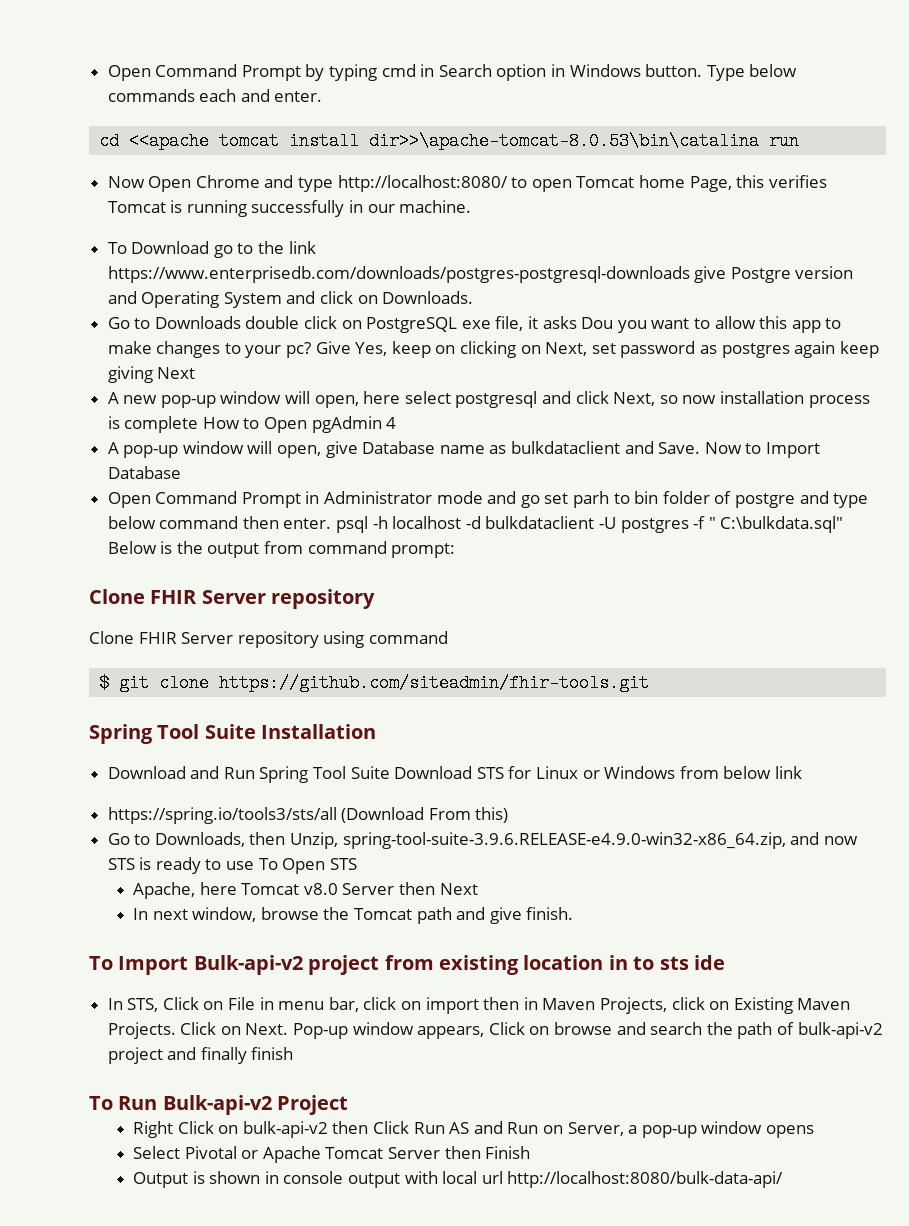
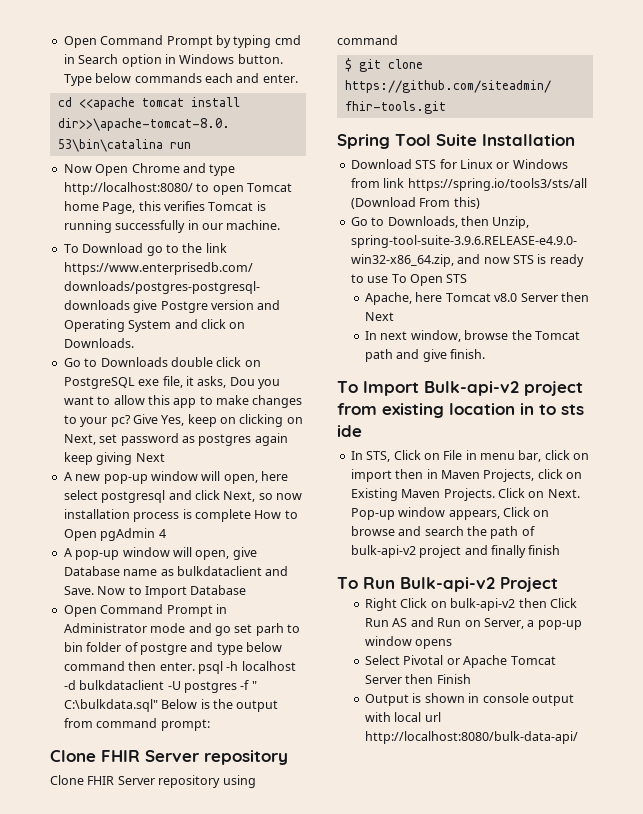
[542,316,577,329] asks -> [197,376,227,388] asks,
[190,766,473,783] and Run Spring Tool Suite Download -> (412, 164) none
[723,766,802,779] below link // -> [383,178,405,188] link

